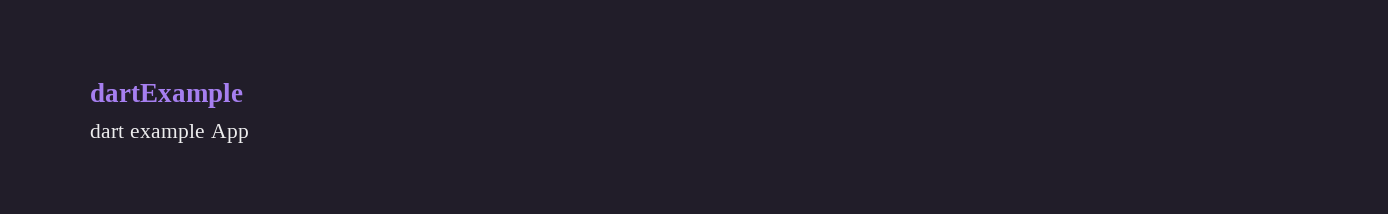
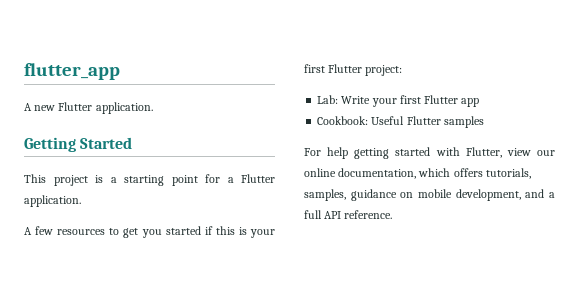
[90,83,243,108] [90,124,249,143] dartExample // dart example App -> [24,63,120,80] [24,102,153,114] [24,137,133,152] [24,174,275,186] [24,195,81,207] [24,226,275,238] [304,64,403,76] [317,95,480,107] [317,116,484,128] [304,147,555,159] [304,168,531,179] [304,189,555,201] [304,210,393,219] flutter_app // A new Flutter application. // Getting Started // This project is a starting point for a Flutter application. // A few resources to get you started if this is your first Flutter project: // Lab: Write your first Flutter app // Cookbook: Useful Flutter samples // For help getting started with Flutter, view our online documentation, which offers tutorials, samples, guidance on mobile development, and a full API reference.

